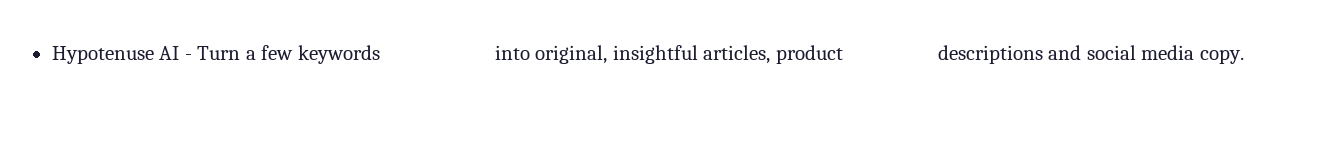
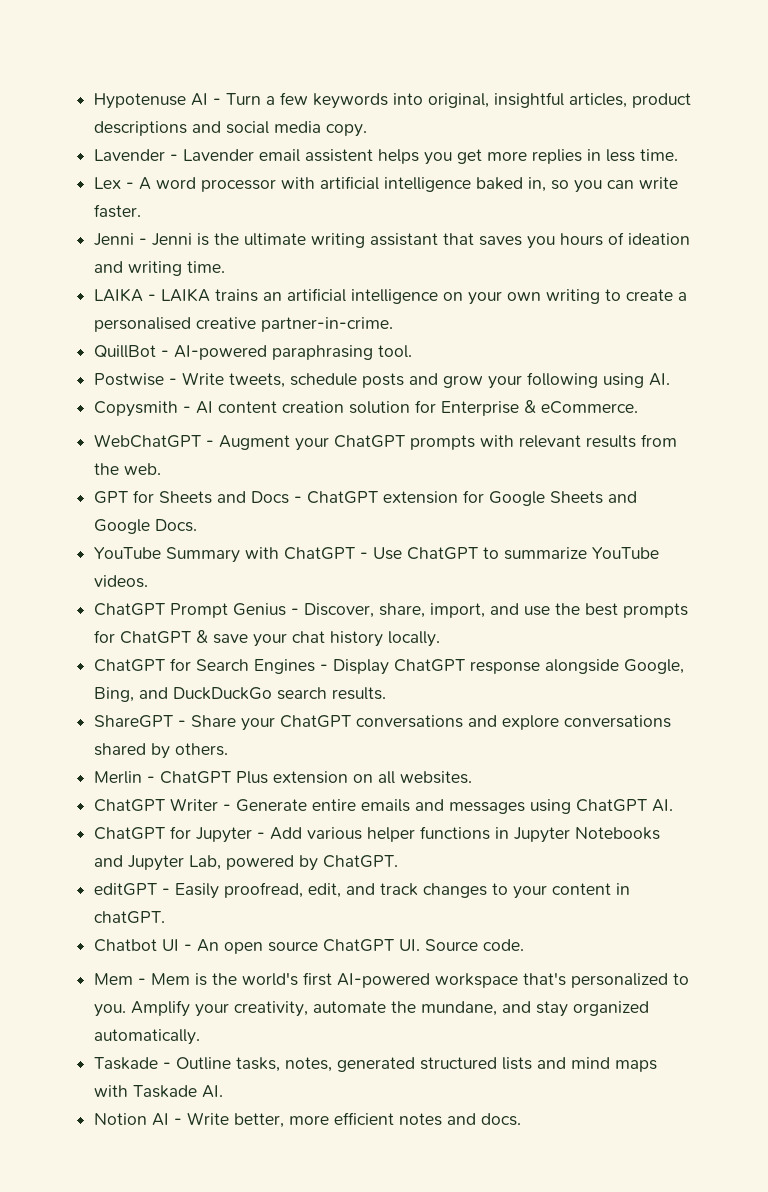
(1244, 56) none -> [94,149,679,165] [94,176,679,193] [94,204,142,218] [94,232,691,249] [94,261,226,276] [94,288,688,305] [94,317,394,332] [94,345,413,360] [94,372,671,389] [94,400,639,417] [94,434,678,451] [94,463,162,475] [94,490,638,506] [94,519,198,534] [94,547,660,563] [94,575,149,588] [94,603,689,618] [94,630,441,647] [94,658,685,675] [94,687,387,702] [94,715,672,731] [94,743,229,759] [94,771,473,784] [94,798,674,814] [94,826,661,843] [94,855,399,871] [94,882,631,899] [94,911,166,924] [94,939,525,954] [94,972,690,988] [94,1000,650,1017] [94,1029,201,1045] [94,1057,658,1072] [94,1085,224,1098] [94,1112,522,1128] // Lavender - Lavender email assistent helps you get more replies in less time. // Lex - A word processor with artificial intelligence baked in, so you can write faster. // Jenni - Jenni is the ultimate writing assistant that saves you hours of ideation and writing time. // LAIKA - LAIKA trains an artificial intelligence on your own writing to create a personalised creative partner-in-crime. // QuillBot - AI-powered paraphrasing tool. // Postwise - Write tweets, schedule posts and grow your following using AI. // Copysmith - AI content creation solution for Enterprise & eCommerce. // WebChatGPT - Augment your ChatGPT prompts with relevant results from the web. // GPT for Sheets and Docs - ChatGPT extension for Google Sheets and Google Docs. // YouTube Summary with ChatGPT - Use ChatGPT to summarize YouTube videos. // ChatGPT Prompt Genius - Discover, share, import, and use the best prompts for ChatGPT & save your chat history locally. // ChatGPT for Search Engines - Display ChatGPT response alongside Google, Bing, and DuckDuckGo search results. // ShareGPT - Share your ChatGPT conversations and explore conversations shared by others. // Merlin - ChatGPT Plus extension on all websites. // ChatGPT Writer - Generate entire emails and messages using ChatGPT AI. // ChatGPT for Jupyter - Add various helper functions in Jupyter Notebooks and Jupyter Lab, powered by ChatGPT. // editGPT - Easily proofread, edit, and track changes to your content in chatGPT. // Chatbot UI - An open source ChatGPT UI. Source code. // Mem - Mem is the world's first AI-powered workspace that's personalized to you. Amplify your creativity, automate the mundane, and stay organized automatically. // Taskade - Outline tasks, notes, generated structured lists and mind maps with Taskade AI. // Notion AI - Write better, more efficient notes and docs.

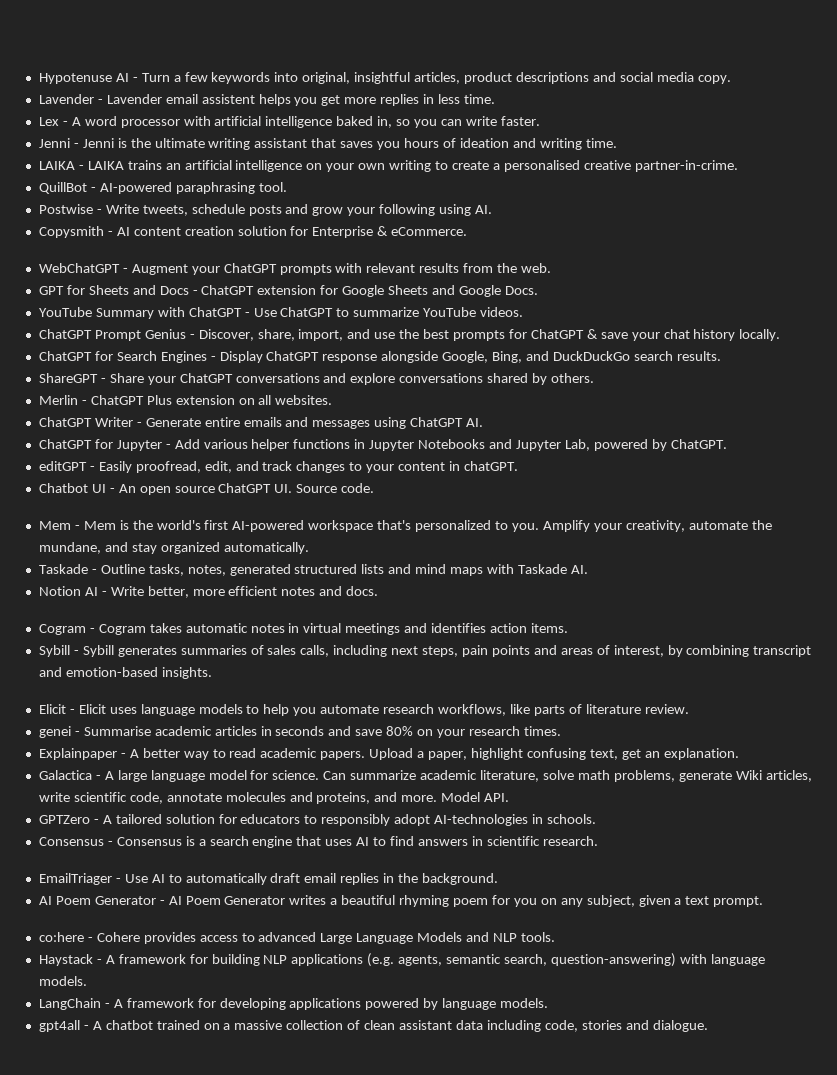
(522, 1119) none -> [38,623,568,635] [38,645,812,657] [38,667,212,679] [38,704,689,716] [38,726,561,738] [38,748,739,760] [38,770,812,782] [38,792,510,804] [38,814,596,826] [38,836,598,848] [38,873,499,885] [38,895,764,907] [38,932,555,944] [38,953,765,967] [38,976,87,986] [38,998,549,1010] [38,1020,708,1032] // Cogram - Cogram takes automatic notes in virtual meetings and identifies action items. // Sybill - Sybill generates summaries of sales calls, including next steps, pain points and areas of interest, by combining transcript and emotion-based insights. // Elicit - Elicit uses language models to help you automate research workflows, like parts of literature review. // genei - Summarise academic articles in seconds and save 80% on your research times. // Explainpaper - A better way to read academic papers. Upload a paper, highlight confusing text, get an explanation. // Galactica - A large language model for science. Can summarize academic literature, solve math problems, generate Wiki articles, write scientific code, annotate molecules and proteins, and more. Model API. // GPTZero - A tailored solution for educators to responsibly adopt AI-technologies in schools. // Consensus - Consensus is a search engine that uses AI to find answers in scientific research. // EmailTriager - Use AI to automatically draft email replies in the background. // AI Poem Generator - AI Poem Generator writes a beautiful rhyming poem for you on any subject, given a text prompt. // co:here - Cohere provides access to advanced Large Language Models and NLP tools. // Haystack - A framework for building NLP applications (e.g. agents, semantic search, question-answering) with language models. // LangChain - A framework for developing applications powered by language models. // gpt4all - A chatbot trained on a massive collection of clean assistant data including code, stories and dialogue.

